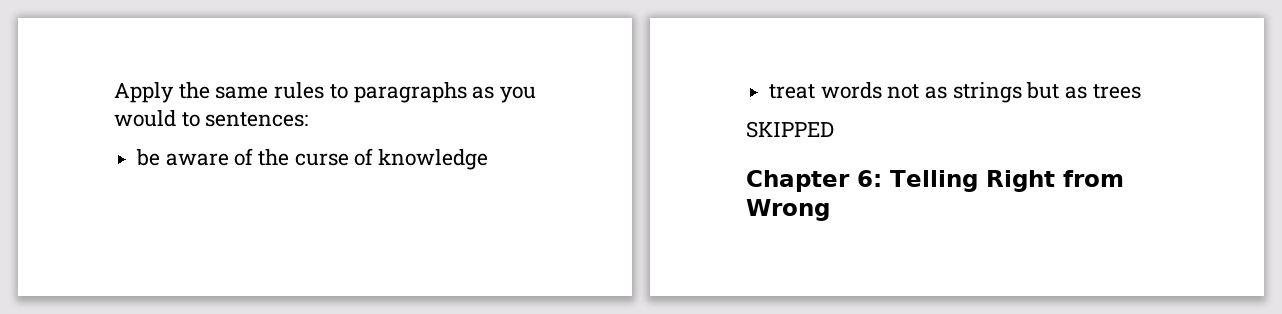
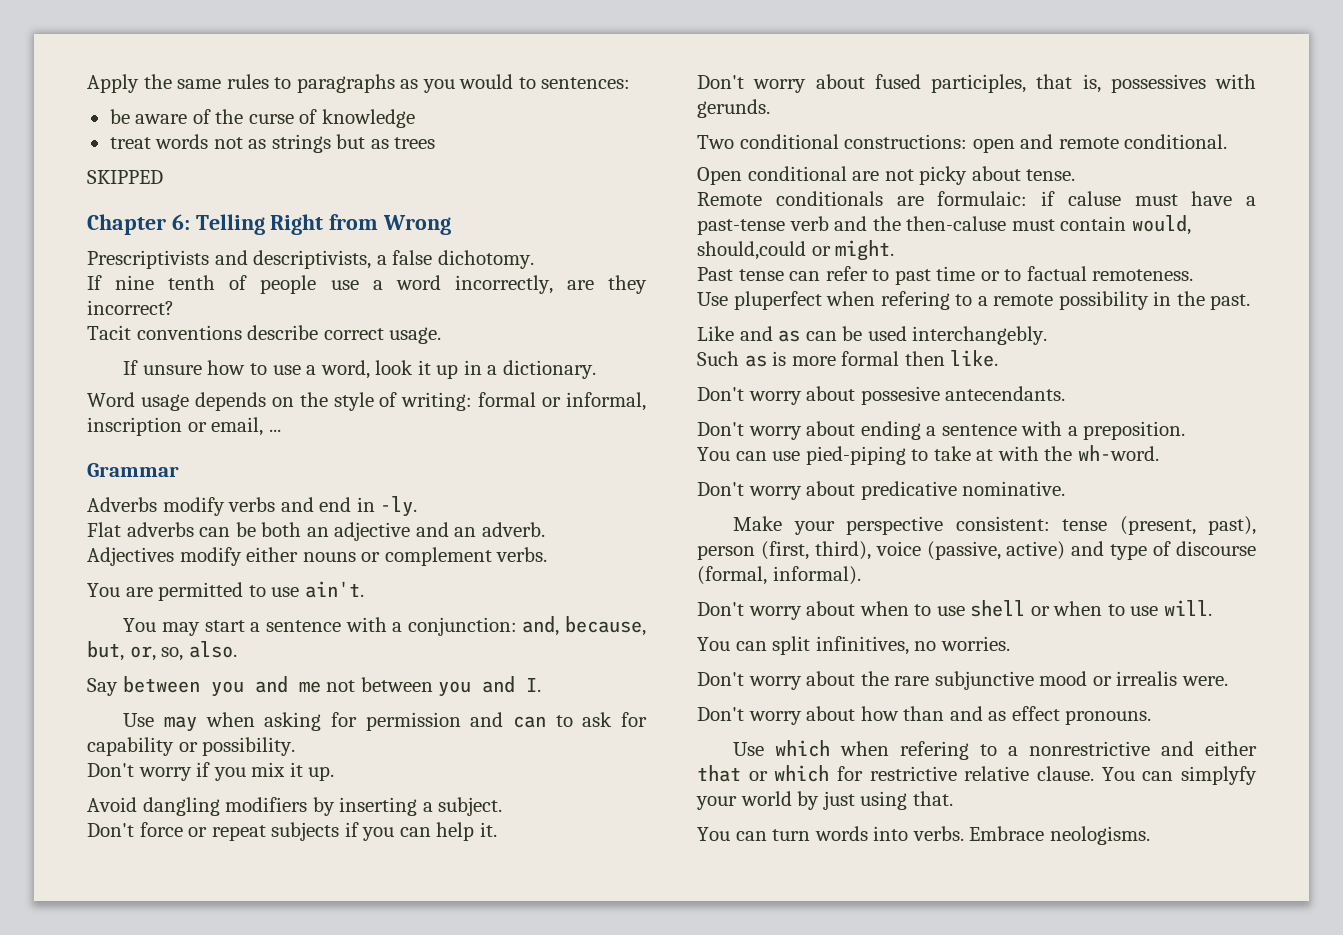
(830, 210) none -> [87,250,534,269] [87,275,648,294] [87,300,174,315] [87,325,442,344] [123,360,596,379] [87,392,646,411] [87,417,281,436] [87,463,179,477] [87,496,418,517] [87,522,545,541] [87,547,548,566] [87,581,364,601] [123,616,647,636] [87,641,237,661] [87,676,542,697] [123,712,647,732] [87,737,296,756] [87,762,335,781] [87,797,503,816] [87,822,497,841] [697,74,1256,93] [697,99,770,118] [697,134,1228,153] [697,166,1076,185] [697,191,1256,206] [697,215,1191,235] [697,240,895,261] [697,266,1194,285] [697,291,1251,310] [697,326,1048,345] [697,350,999,367] [697,386,1066,405] [697,421,1186,440] [697,445,1159,465] [697,481,1066,500] [733,516,1256,535] [697,541,1256,560] [697,566,861,585] [697,600,1212,620] [697,636,1010,655] [697,671,1228,690] [697,706,1152,725] [733,740,1258,760] [697,765,1258,785] [696,791,953,810] [697,826,1150,845] // Prescriptivists and descriptivists, a false dichotomy. // If nine tenth of people use a word incorrectly, are they incorrect? // Tacit conventions describe correct usage. // If unsure how to use a word, look it up in a dictionary. // Word usage depends on the style of writing: formal or informal, inscription or email, ... // Grammar // Adverbs modify verbs and end in -ly. // Flat adverbs can be both an adjective and an adverb. // Adjectives modify either nouns or complement verbs. // You are permitted to use ain't. // You may start a sentence with a conjunction: and, because, but, or, so, also. // Say between you and me not between you and I. // Use may when asking for permission and can to ask for capability or possibility. // Don't worry if you mix it up. // Avoid dangling modifiers by inserting a subject. // Don't force or repeat subjects if you can help it. // Don't worry about fused participles, that is, possessives with gerunds. // Two conditional constructions: open and remote conditional. // Open conditional are not picky about tense. // Remote conditionals are formulaic: if caluse must have a past-tense verb and the then-caluse must contain would, should,could or might. // Past tense can refer to past time or to factual remoteness. // Use pluperfect when refering to a remote possibility in the past. // Like and as can be used interchangebly. // Such as is more formal then like. // Don't worry about possesive antecendants. // Don't worry about ending a sentence with a preposition. // You can use pied-piping to take at with the wh-word. // Don't worry about predicative nominative. // Make your perspective consistent: tense (present, past), person (first, third), voice (passive, active) and type of discourse (formal, informal). // Don't worry about when to use shell or when to use will. // You can split infinitives, no worries. // Don't worry about the rare subjunctive mood or irrealis were. // Don't worry about how than and as effect pronouns. // Use which when refering to a nonrestrictive and either that or which for restrictive relative clause. You can simplyfy your world by just using that. // You can turn words into verbs. Embrace neologisms.

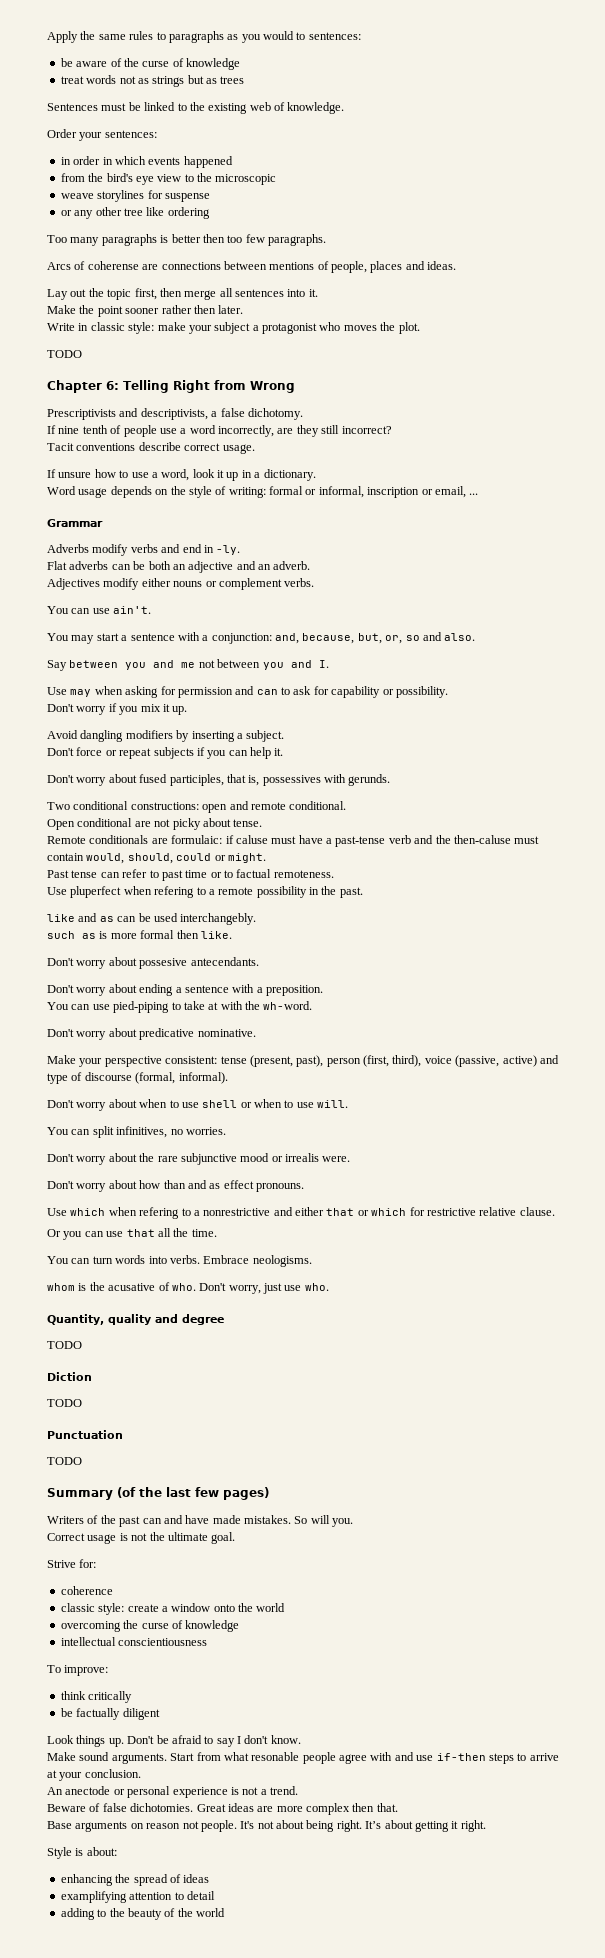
[87,170,163,184] SKIPPED -> [47,102,345,114] [47,129,157,141] [60,156,233,168] [60,173,277,185] [60,190,210,202] [60,207,210,219] [47,234,326,246] [47,261,457,273] [47,288,318,300] [47,305,244,317] [47,322,420,334] [47,350,82,358] Sentences must be linked to the existing web of knowledge. // Order your sentences: // in order in which events happened // from the bird's eye view to the microscopic // weave storylines for suspense // or any other tree like ordering // Too many paragraphs is better then too few paragraphs. // Arcs of coherense are connections between mentions of people, places and ideas. // Lay out the topic first, then merge all sentences into it. // Make the point sooner rather then later. // Write in classic style: make your subject a protagonist who moves the plot. // TODO
(648, 284) none -> [321,425,340,434] still
[125,582,266,601] are permitted to -> [71,608,91,614] can
[161,647,184,661] so, -> [405,632,442,641] so and
[697,241,806,260] should,could -> [127,853,212,864] should, could
[697,326,734,341] Like -> [47,914,75,922] like
[697,351,739,366] Such -> [47,931,75,939] such
[1101,766,1258,785] [696,791,953,810] You can simplyfy your world by just using that. -> [47,1228,217,1240] // Or you can use that all the time.
(1150, 835) none -> [47,1282,329,1294] [47,1314,224,1325] [47,1341,82,1349] [47,1372,92,1381] [47,1399,82,1407] [47,1430,123,1439] [47,1457,82,1465] [47,1487,269,1500] [47,1515,354,1527] [47,1532,236,1544] [47,1559,97,1568] [60,1586,113,1595] [60,1603,286,1615] [60,1620,240,1632] [60,1637,208,1646] [47,1665,109,1676] [60,1691,133,1703] [60,1708,160,1720] [47,1735,301,1747] [47,1752,559,1764] [47,1769,141,1781] [47,1786,298,1798] [47,1803,398,1815] [47,1820,486,1832] [47,1847,117,1859] [60,1874,210,1886] [60,1891,215,1903] [60,1908,225,1920] // whom is the acusative of who. Don't worry, just use who. // Quantity, quality and degree // TODO // Diction // TODO // Punctuation // TODO // Summary (of the last few pages) // Writers of the past can and have made mistakes. So will you. // Correct usage is not the ultimate goal. // Strive for: // coherence // classic style: create a window onto the world // overcoming the curse of knowledge // intellectual conscientiousness // To improve: // think critically // be factually diligent // Look things up. Don't be afraid to say I don't know. // Make sound arguments. Start from what resonable people agree with and use if-then steps to arrive at your conclusion. // An anectode or personal experience is not a trend. // Beware of false dichotomies. Great ideas are more complex then that. // Base arguments on reason not people. It's not about being right. It’s about getting it right. // Style is about: // enhancing the spread of ideas // examplifying attention to detail // adding to the beauty of the world

